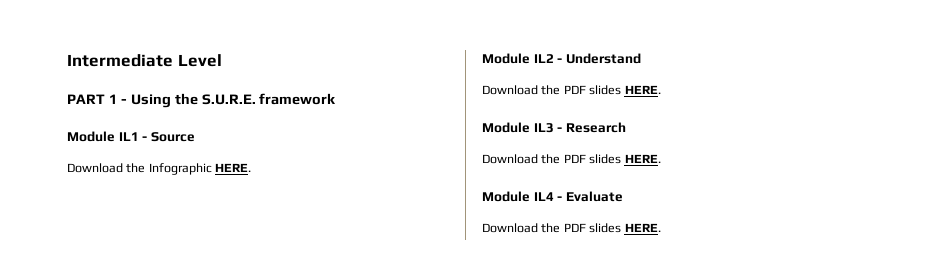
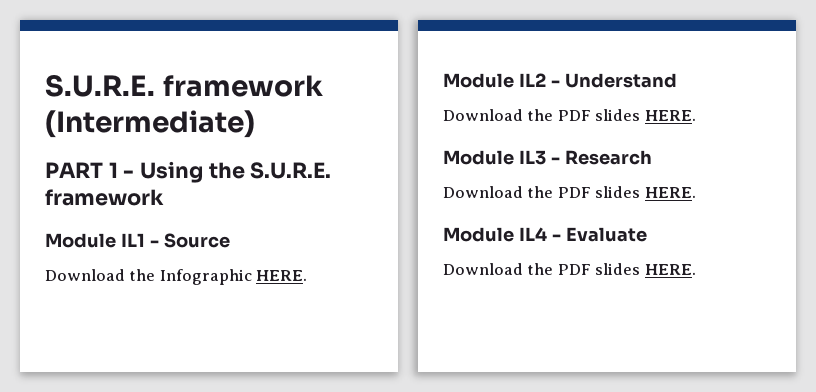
[67,54,222,67] Intermediate Level -> [45,74,323,97] [45,110,255,138] S.U.R.E. framework (Intermediate)

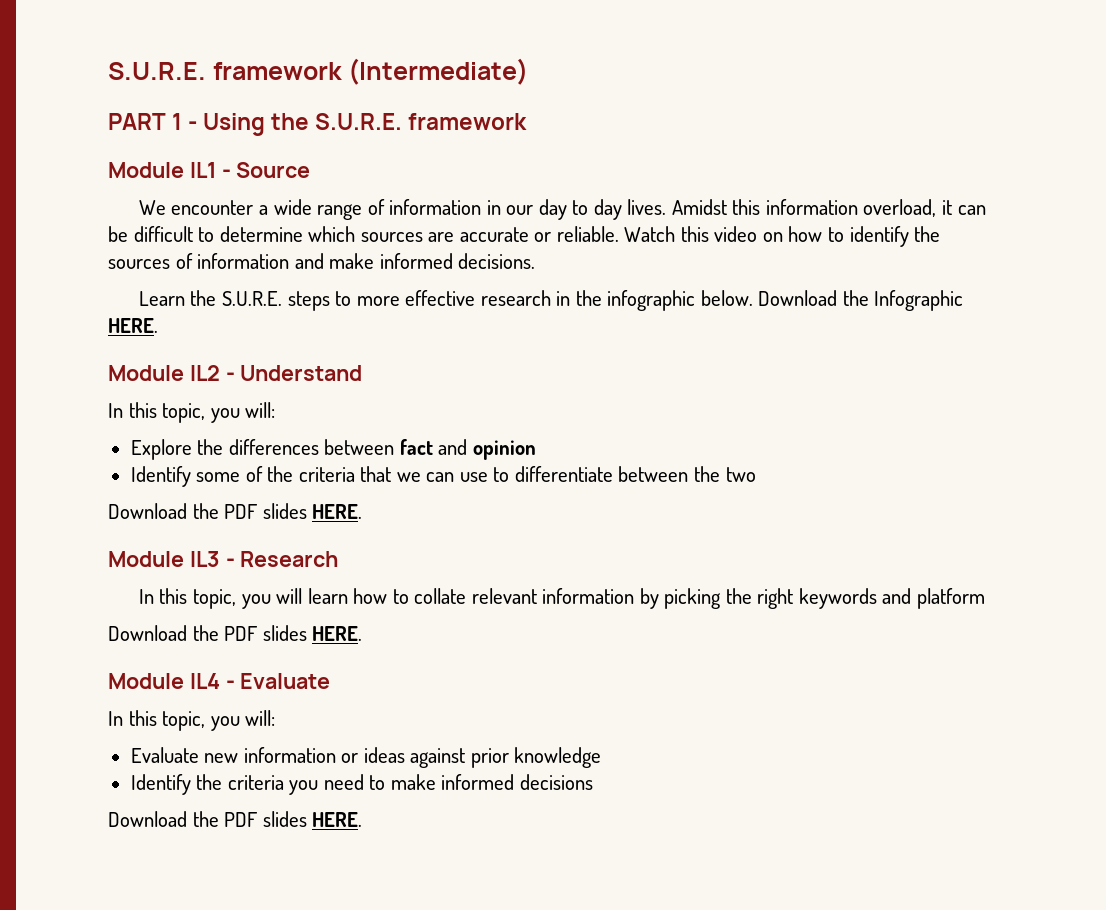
(230, 240) none -> [138,199,986,220] [108,226,941,247] [108,253,536,269] [138,290,753,311] We encounter a wide range of information in our day to day lives. Amidst this information overload, it can be difficult to determine which sources are accurate or reliable. Watch this video on how to identify the sources of information and make informed decisions. // Learn the S.U.R.E. steps to more effective research in the infographic below.
(677, 80) none -> [108,402,276,423] [130,439,536,460] [130,466,756,487] // In this topic, you will: // Explore the differences between fact and opinion // Identify some of the criteria that we can use to differentiate between the two
(652, 157) none -> [138,588,985,609] // In this topic, you will learn how to collate relevant information by picking the right keywords and platform
(647, 234) none -> [108,710,276,731] [130,747,602,768] [130,774,593,795] // In this topic, you will: // Evaluate new information or ideas against prior knowledge // Identify the criteria you need to make informed decisions

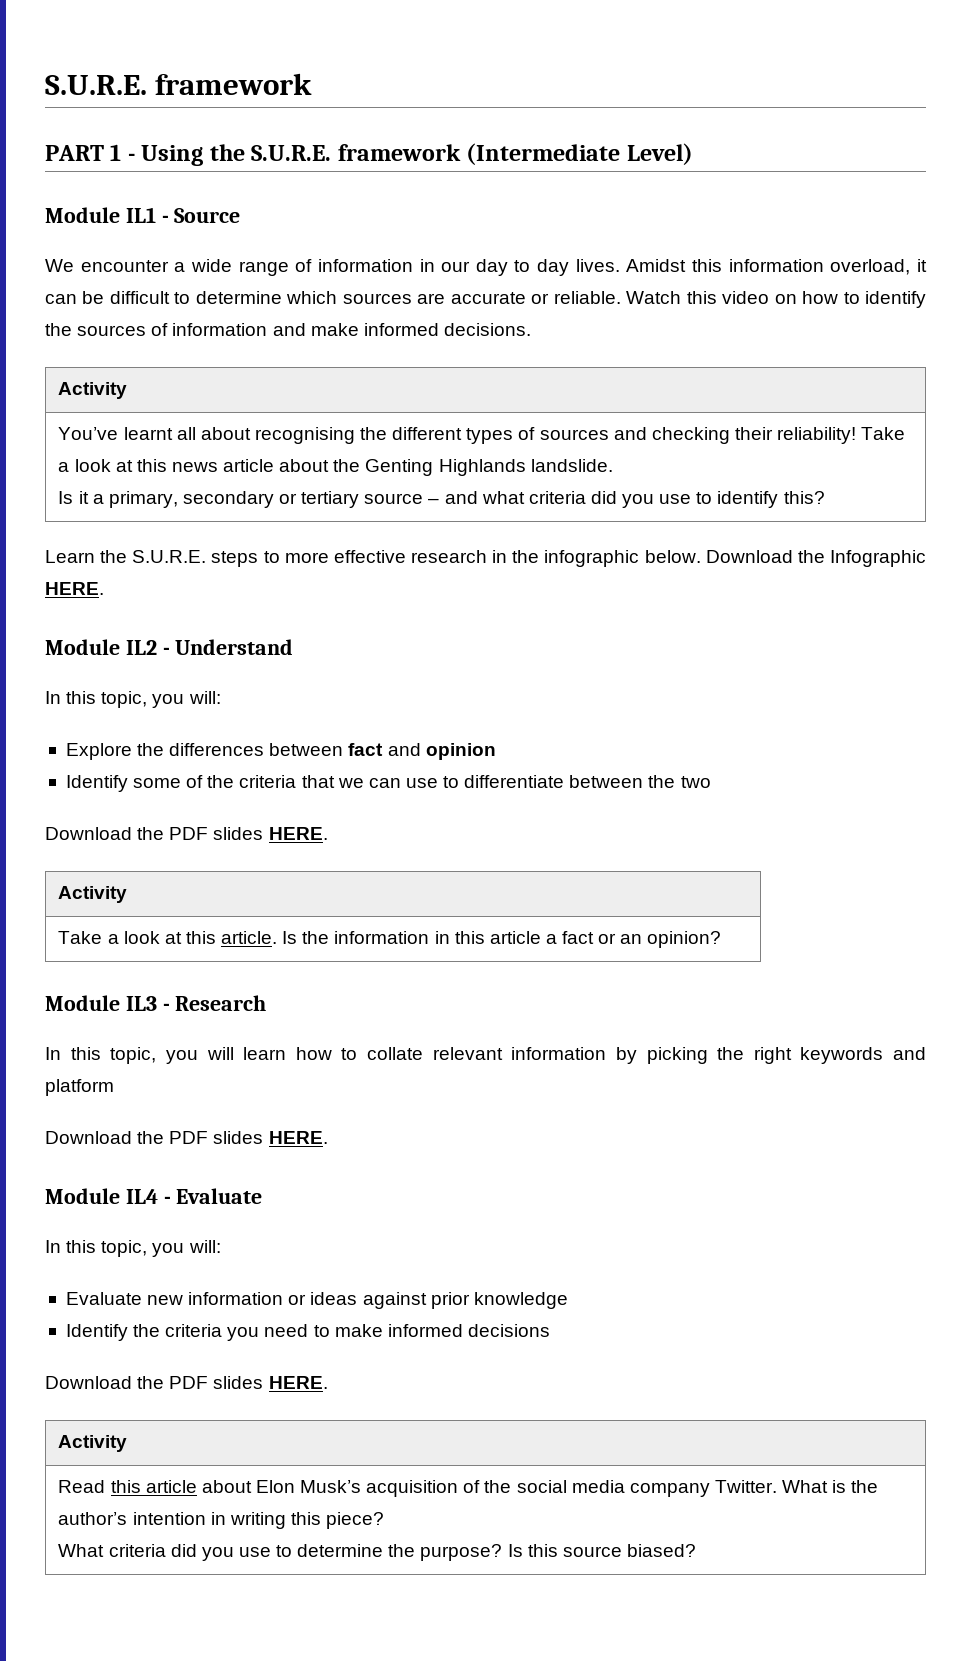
[108,58,528,85] S.U.R.E. framework (Intermediate) -> [45,73,313,95] S.U.R.E. framework
(528, 121) none -> [466,143,693,165] (Intermediate Level)
(536, 261) none -> [58,382,128,399] [58,427,906,444] [58,459,613,476] [58,491,825,508] // Activity // You’ve learnt all about recognising the different types of sources and checking their reliability! Take a look at this news article about the Genting Highlands landslide. // Is it a primary, secondary or tertiary source – and what criteria did you use to identify this?
(363, 511) none -> [58,886,128,903] [58,931,722,948] // Activity // Take a look at this article. Is the information in this article a fact or an opinion?
(363, 819) none -> [58,1435,128,1452] [58,1480,879,1497] [58,1512,385,1529] [58,1544,696,1561] // Activity // Read this article about Elon Musk’s acquisition of the social media company Twitter. What is the author’s intention in writing this piece? // What criteria did you use to determine the purpose? Is this source biased?

